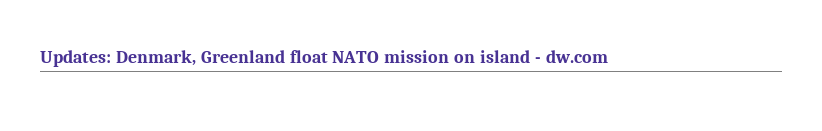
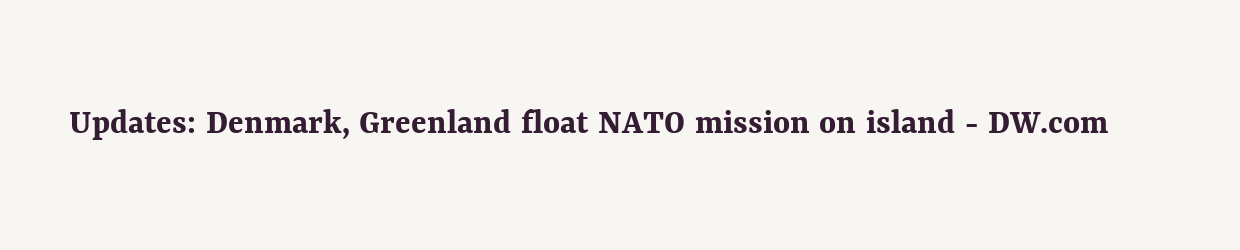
[545,50,608,63] dw.com -> [988,112,1109,133] DW.com

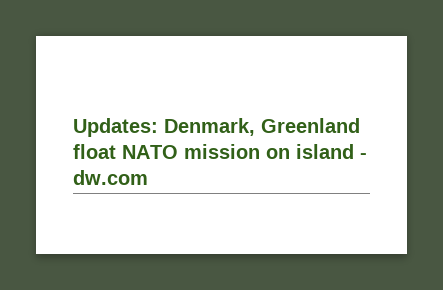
[988,112,1109,133] DW.com -> [73,170,148,185] dw.com

